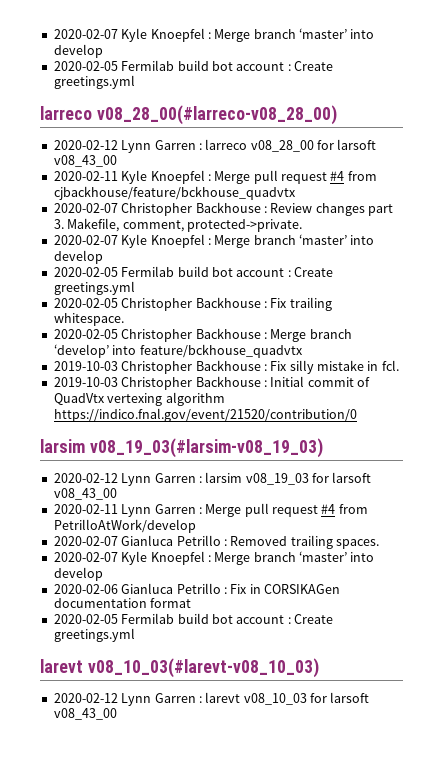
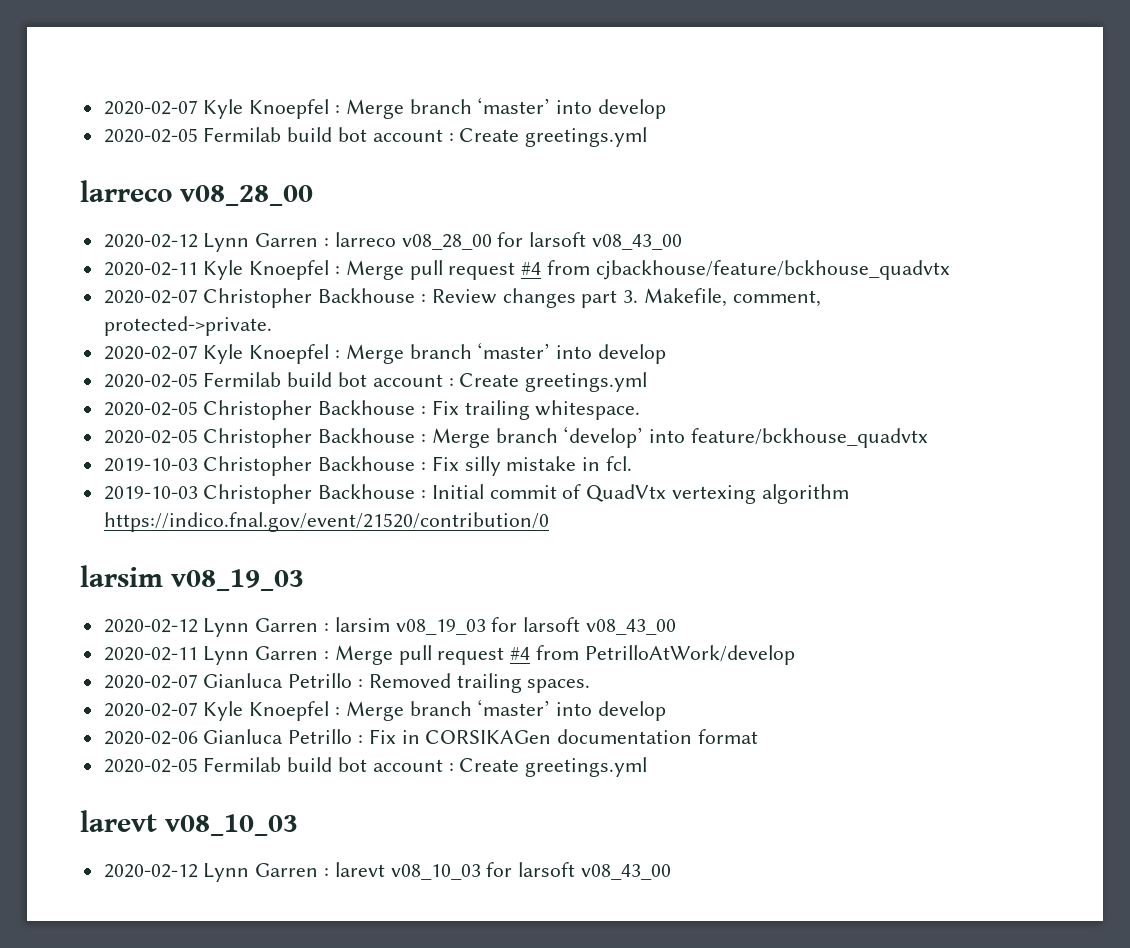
[96,105,337,125] v08_28_00(#larreco-v08_28_00) -> [180,185,313,206] v08_28_00
[89,438,323,458] v08_19_03(#larsim-v08_19_03) -> [171,569,304,591] v08_19_03
[87,658,319,678] v08_10_03(#larevt-v08_10_03) -> [165,814,298,836] v08_10_03

